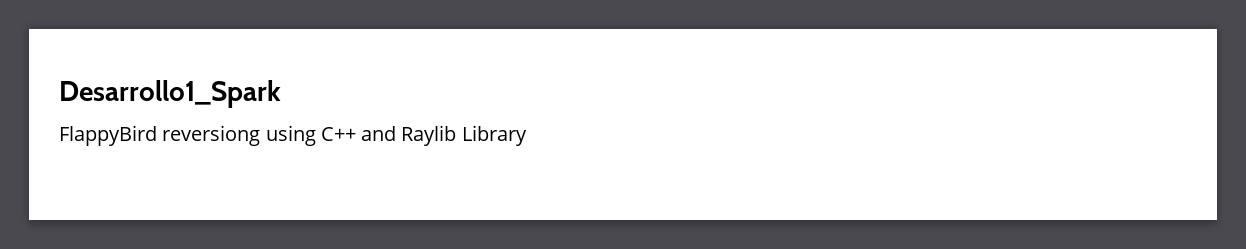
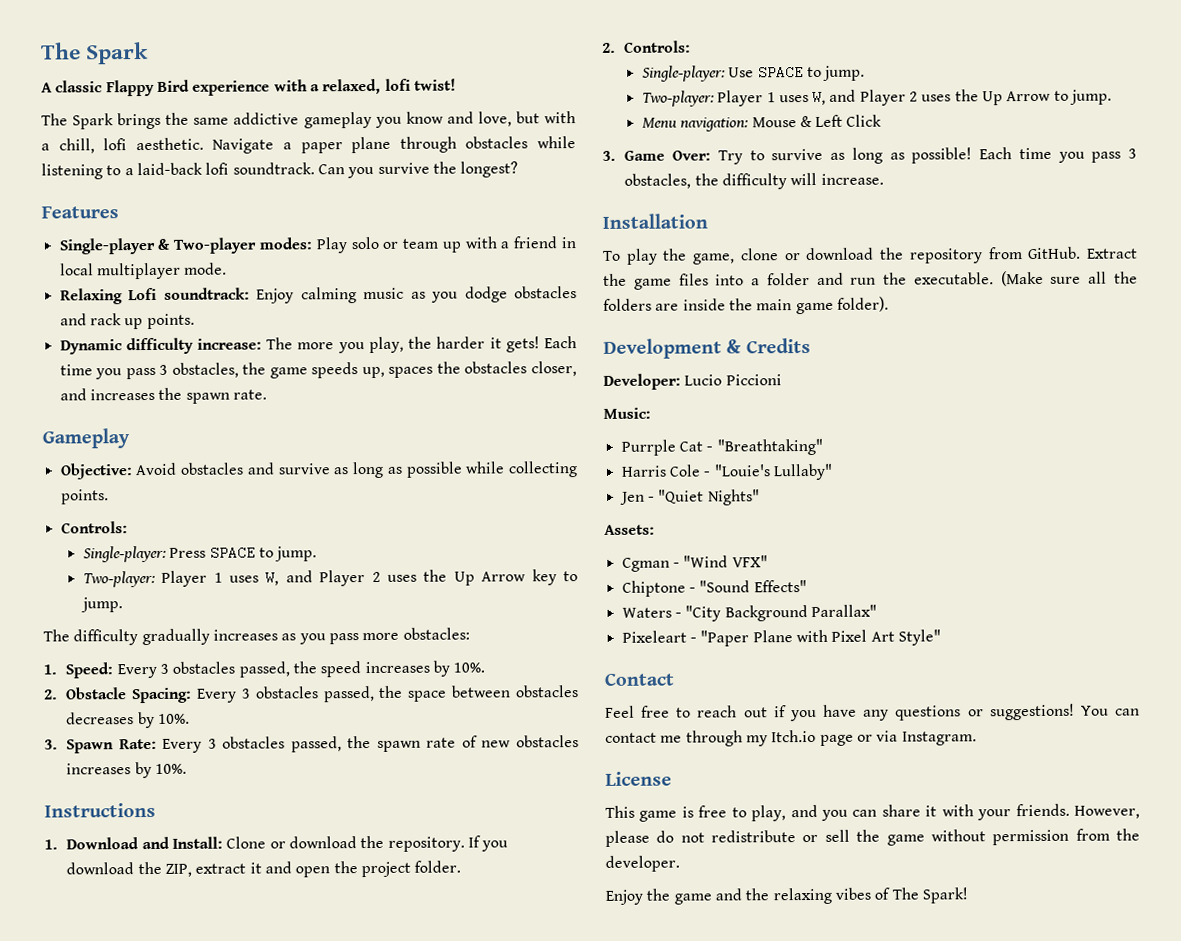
[59,80,281,108] [59,125,527,146] Desarrollo1_Spark // FlappyBird reversiong using C++ and Raylib Library -> [41,41,150,65] [41,78,456,97] [41,111,576,130] [41,136,577,154] [41,161,519,180] [41,206,119,219] [58,236,577,255] [59,262,228,280] [59,286,577,305] [59,313,195,330] [59,336,577,355] [59,361,577,380] [59,387,267,404] [42,428,130,449] [59,461,578,480] [60,489,109,505] [60,521,128,534] [82,545,318,563] [82,569,578,588] [80,597,123,613] [43,627,470,646] [43,660,486,679] [43,685,579,704] [66,711,190,729] [44,735,580,754] [66,761,187,779] [44,802,156,818] [44,835,509,852] [66,860,462,878] [602,40,692,53] [641,65,866,82] [641,89,1113,107] [641,114,883,132] [602,147,1137,165] [624,172,884,190] [602,213,708,229] [603,246,1138,265] [603,270,1138,290] [603,296,889,315] [603,338,811,359] [603,373,782,390] [603,407,651,419] [620,438,823,456] [620,463,833,481] [619,489,760,506] [604,524,655,535] [621,555,768,572] [621,580,807,597] [621,604,877,622] [621,629,941,647] [604,672,674,686] [605,703,1140,722] [605,729,977,747] [605,771,672,786] [605,803,1140,822] [605,828,1140,847] [605,855,680,872] [605,887,968,905] The Spark // A classic Flappy Bird experience with a relaxed, lofi twist! // The Spark brings the same addictive gameplay you know and love, but with a chill, lofi aesthetic. Navigate a paper plane through obstacles while listening to a laid-back lofi soundtrack. Can you survive the longest? // Features // Single-player & Two-player modes: Play solo or team up with a friend in local multiplayer mode. // Relaxing Lofi soundtrack: Enjoy calming music as you dodge obstacles and rack up points. // Dynamic difficulty increase: The more you play, the harder it gets! Each time you pass 3 obstacles, the game speeds up, spaces the obstacles closer, and increases the spawn rate. // Gameplay // Objective: Avoid obstacles and survive as long as possible while collecting points. // Controls: // Single-player: Press SPACE to jump. // Two-player: Player 1 uses W, and Player 2 uses the Up Arrow key to jump. // The difficulty gradually increases as you pass more obstacles: // 1. Speed: Every 3 obstacles passed, the speed increases by 10%. // 2. Obstacle Spacing: Every 3 obstacles passed, the space between obstacles decreases by 10%. // 3. Spawn Rate: Every 3 obstacles passed, the spawn rate of new obstacles increases by 10%. // Instructions // 1. Download and Install: Clone or download the repository. If you download the ZIP, extract it and open the project folder. // 2. Controls: // Single-player: Use SPACE to jump. // Two-player: Player 1 uses W, and Player 2 uses the Up Arrow to jump. // Menu navigation: Mouse & Left Click // 3. Game Over: Try to survive as long as possible! Each time you pass 3 obstacles, the difficulty will increase. // Installation // To play the game, clone or download the repository from GitHub. Extract the game files into a folder and run the executable. (Make sure all the folders are inside the main game folder). // Development & Credits // Developer: Lucio Piccioni // Music: // Purrple Cat - "Breathtaking" // Harris Cole - "Louie's Lullaby" // Jen - "Quiet Nights" // Assets: // Cgman - "Wind VFX" // Chiptone - "Sound Effects" // Waters - "City Background Parallax" // Pixeleart - "Paper Plane with Pixel Art Style" // Contact // Feel free to reach out if you have any questions or suggestions! You can contact me through my Itch.io page or via Instagram. // License // This game is free to play, and you can share it with your friends. However, please do not redistribute or sell the game without permission from the developer. // Enjoy the game and the relaxing vibes of The Spark!

